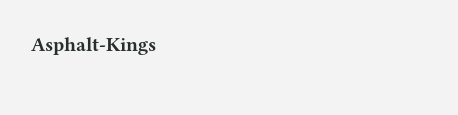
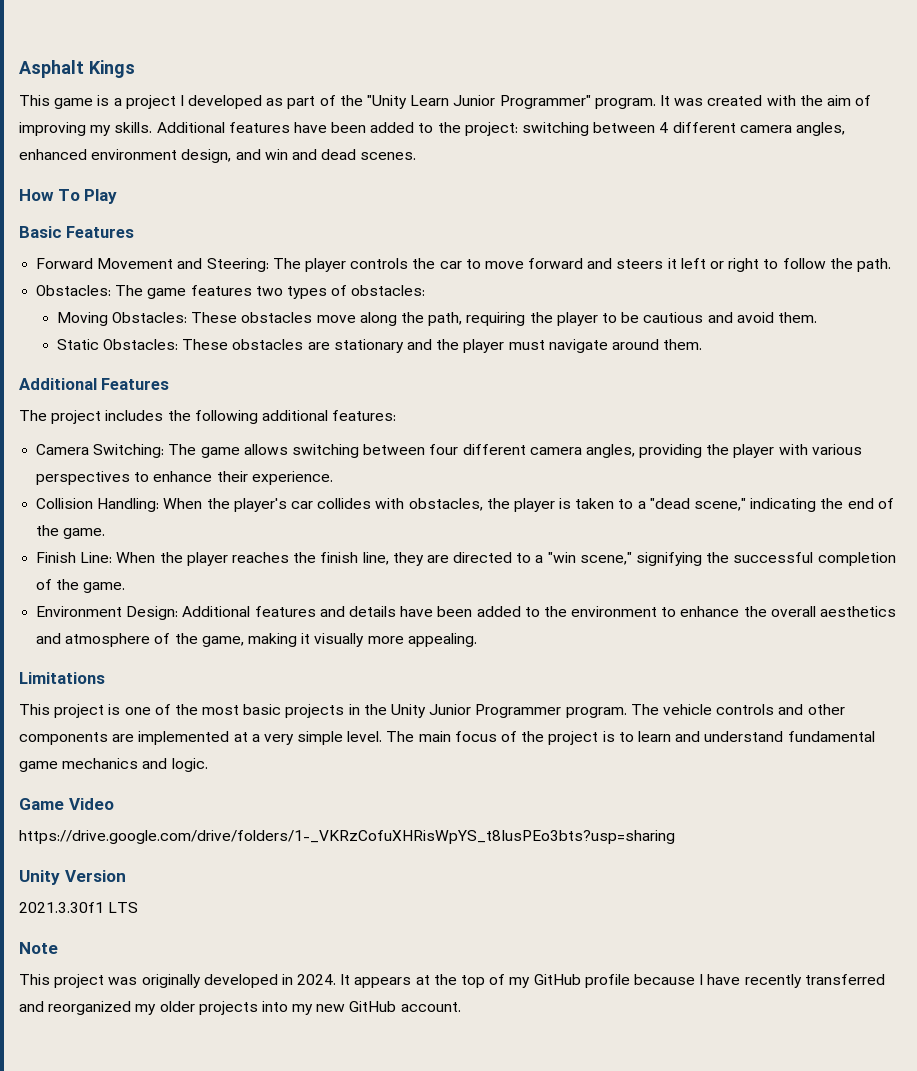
[31,37,156,55] Asphalt-Kings -> [19,60,135,78] [19,95,872,109] [19,122,845,136] [19,149,417,163] [19,189,118,204] [19,226,135,238] [36,258,891,272] [36,285,426,299] [56,312,817,326] [56,339,703,353] [19,378,170,390] [19,410,397,424] [36,444,862,458] [36,471,333,485] [36,498,894,512] [36,525,106,539] [36,552,896,566] [36,579,126,593] [36,606,897,620] [36,633,477,647] [19,672,105,684] [19,704,845,718] [19,731,875,745] [19,758,208,772] [19,798,114,810] [19,830,675,844] [19,870,126,885] [19,902,139,913] [19,942,58,954] [19,974,885,988] [19,1001,461,1015] Asphalt Kings // This game is a project I developed as part of the "Unity Learn Junior Programmer" program. It was created with the aim of improving my skills. Additional features have been added to the project: switching between 4 different camera angles, enhanced environment design, and win and dead scenes. // How To Play // Basic Features // Forward Movement and Steering: The player controls the car to move forward and steers it left or right to follow the path. // Obstacles: The game features two types of obstacles: // Moving Obstacles: These obstacles move along the path, requiring the player to be cautious and avoid them. // Static Obstacles: These obstacles are stationary and the player must navigate around them. // Additional Features // The project includes the following additional features: // Camera Switching: The game allows switching between four different camera angles, providing the player with various perspectives to enhance their experience. // Collision Handling: When the player's car collides with obstacles, the player is taken to a "dead scene," indicating the end of the game. // Finish Line: When the player reaches the finish line, they are directed to a "win scene," signifying the successful completion of the game. // Environment Design: Additional features and details have been added to the environment to enhance the overall aesthetics and atmosphere of the game, making it visually more appealing. // Limitations // This project is one of the most basic projects in the Unity Junior Programmer program. The vehicle controls and other components are implemented at a very simple level. The main focus of the project is to learn and understand fundamental game mechanics and logic. // Game Video // https://drive.google.com/drive/folders/1-_VKRzCofuXHRisWpYS_t8IusPEo3bts?usp=sharing // Unity Version // 2021.3.30f1 LTS // Note // This project was originally developed in 2024. It appears at the top of my GitHub profile because I have recently transferred and reorganized my older projects into my new GitHub account.

